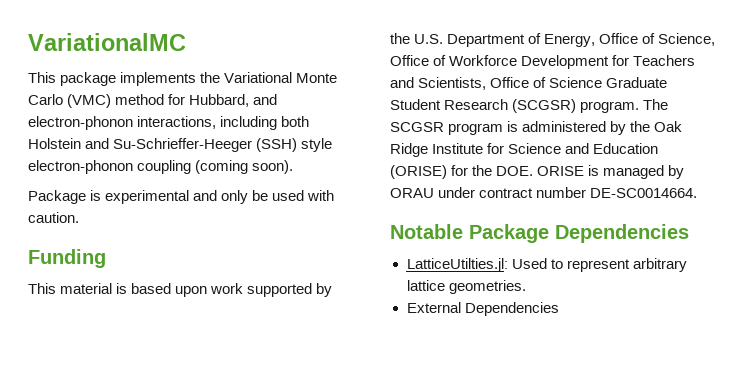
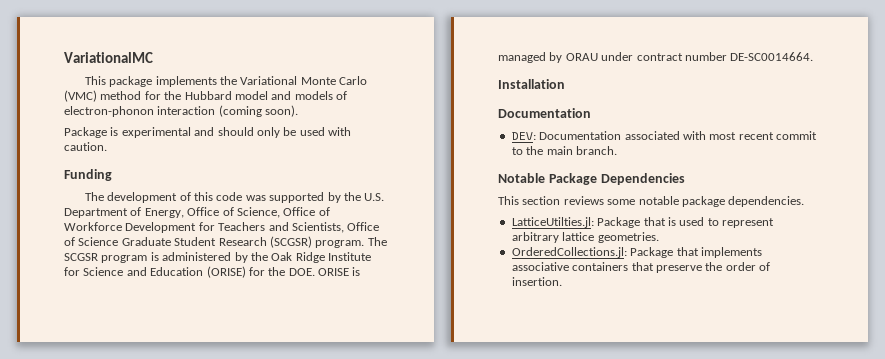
[189,94,278,107] [28,116,310,130] [28,138,333,152] [28,160,192,174] Hubbard, and electron-phonon interactions, including both Holstein and Su-Schrieffer-Heeger (SSH) style electron-phonon coupling -> [164,91,347,100] [64,106,216,117] the Hubbard model and models of electron-phonon interaction
(218, 195) none -> [217,127,254,136] should
[28,283,244,297] This material is based upon work -> [84,192,266,203] The development of this code was
[390,224,689,243] [406,258,547,272] Notable Package Dependencies // LatticeUtilties.jl: Used -> [498,79,565,89] [498,108,591,118] [511,131,817,140] [511,146,617,155] [498,173,685,185] [498,196,805,207] [511,217,705,228] Installation // Documentation // DEV: Documentation associated with most recent commit to the main branch. // Notable Package Dependencies // This section reviews some notable package dependencies. // LatticeUtilties.jl: Package that is used
[406,302,559,316] External Dependencies -> [511,247,762,258] [511,262,770,273] [511,277,562,286] OrderedCollections.jl: Package that implements associative containers that preserve the order of insertion.

